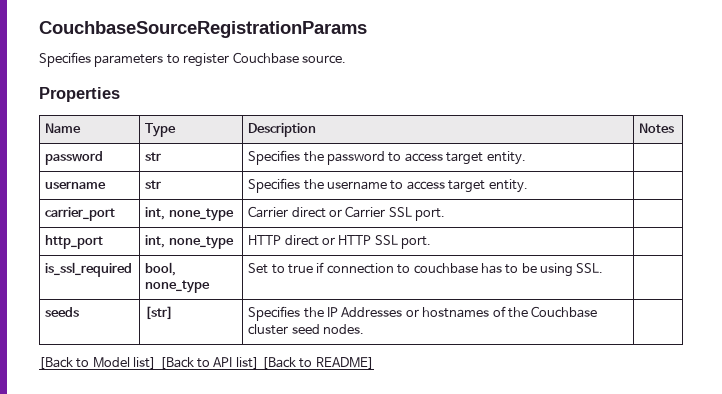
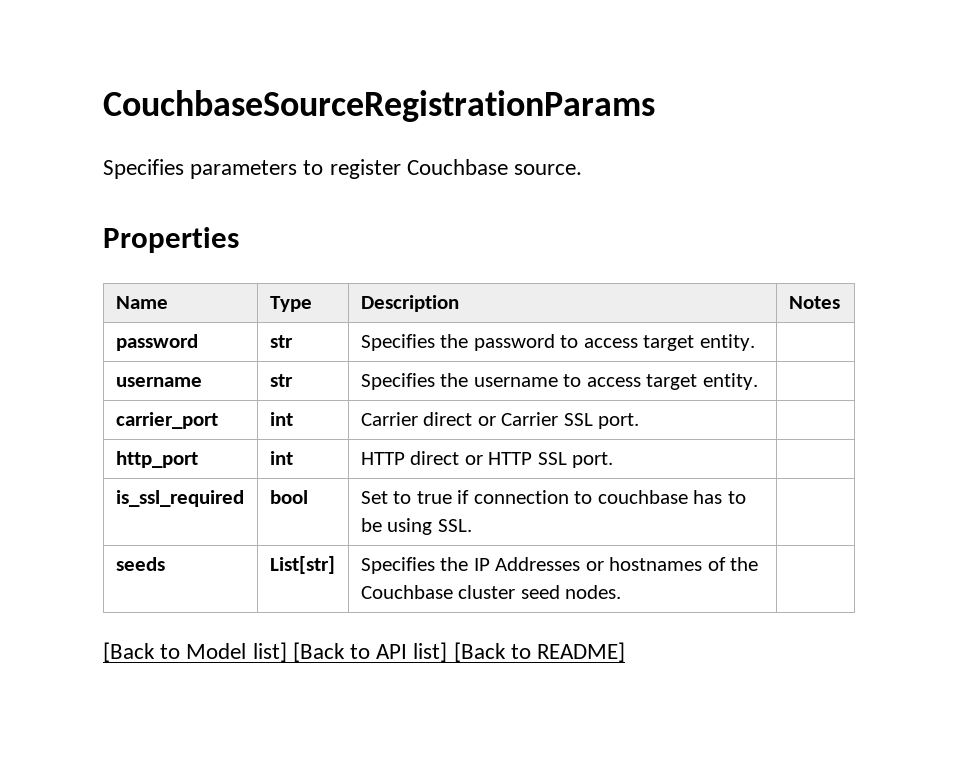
[145,207,234,221] int, none_type -> [269,412,293,426] int
[145,235,234,249] int, none_type -> [269,451,293,465] int
[145,262,177,276] [145,280,211,293] bool, none_type -> [269,490,308,504] bool
[145,306,174,320] [str] -> [269,556,335,574] List[str]

